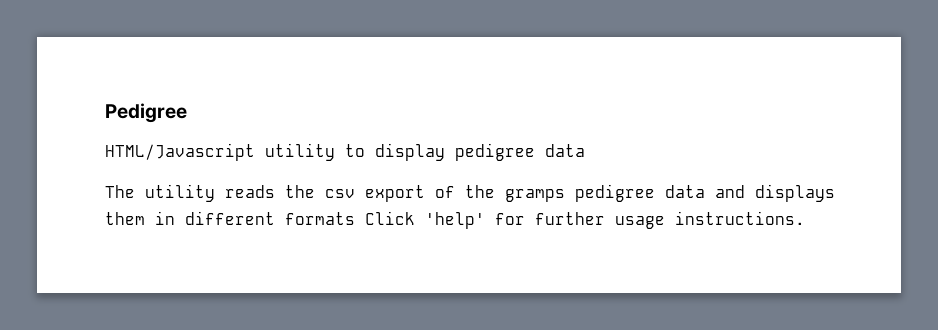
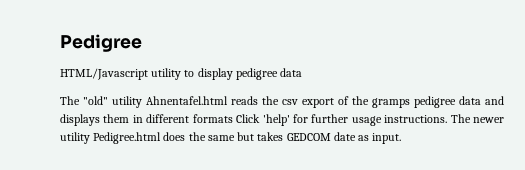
[145,184,215,202] utility -> [83,96,228,108] "old" utility Ahnentafel.html
(805, 218) none -> [450,114,504,123] [60,132,402,144] The newer utility Pedigree.html does the same but takes GEDCOM date as input.

